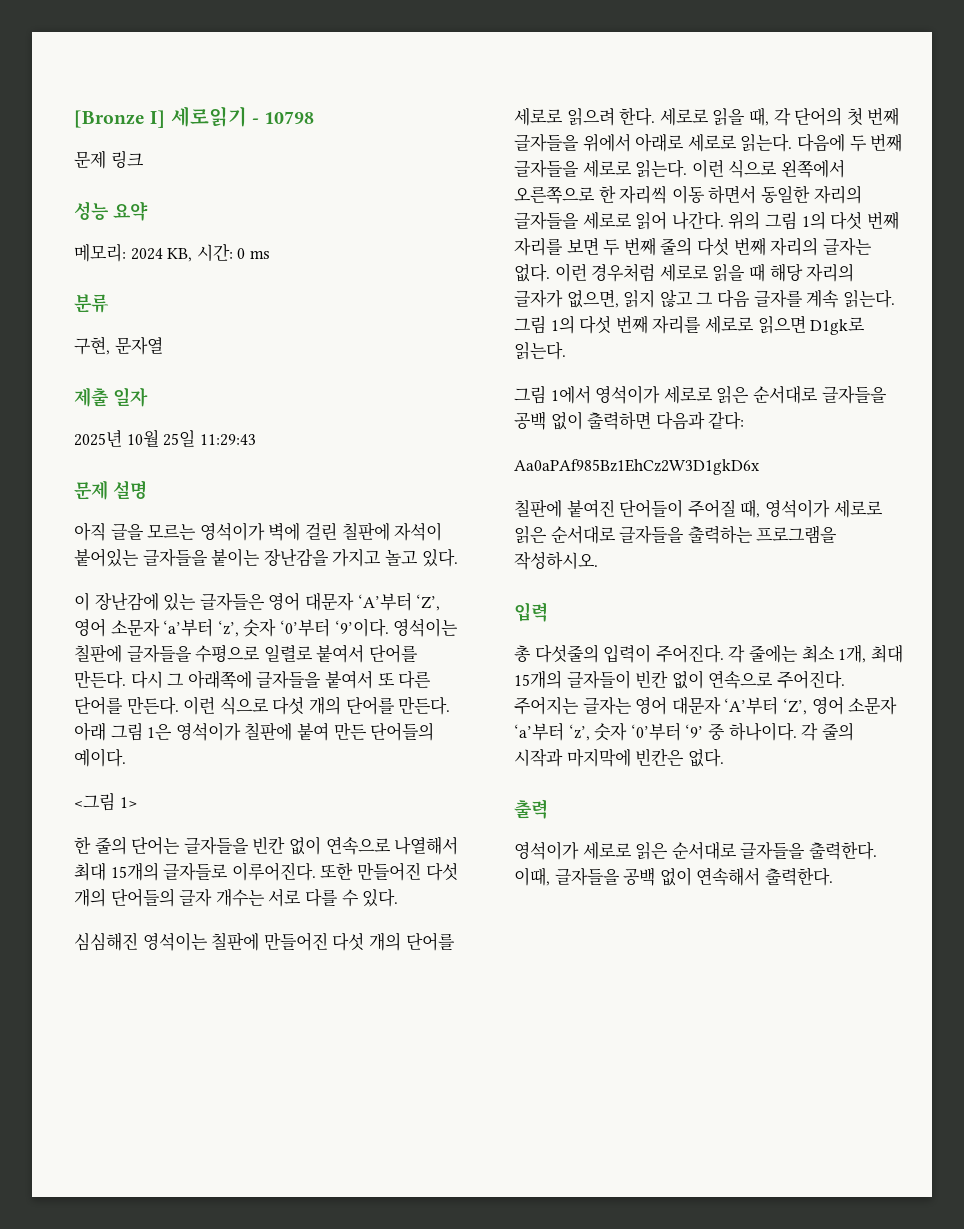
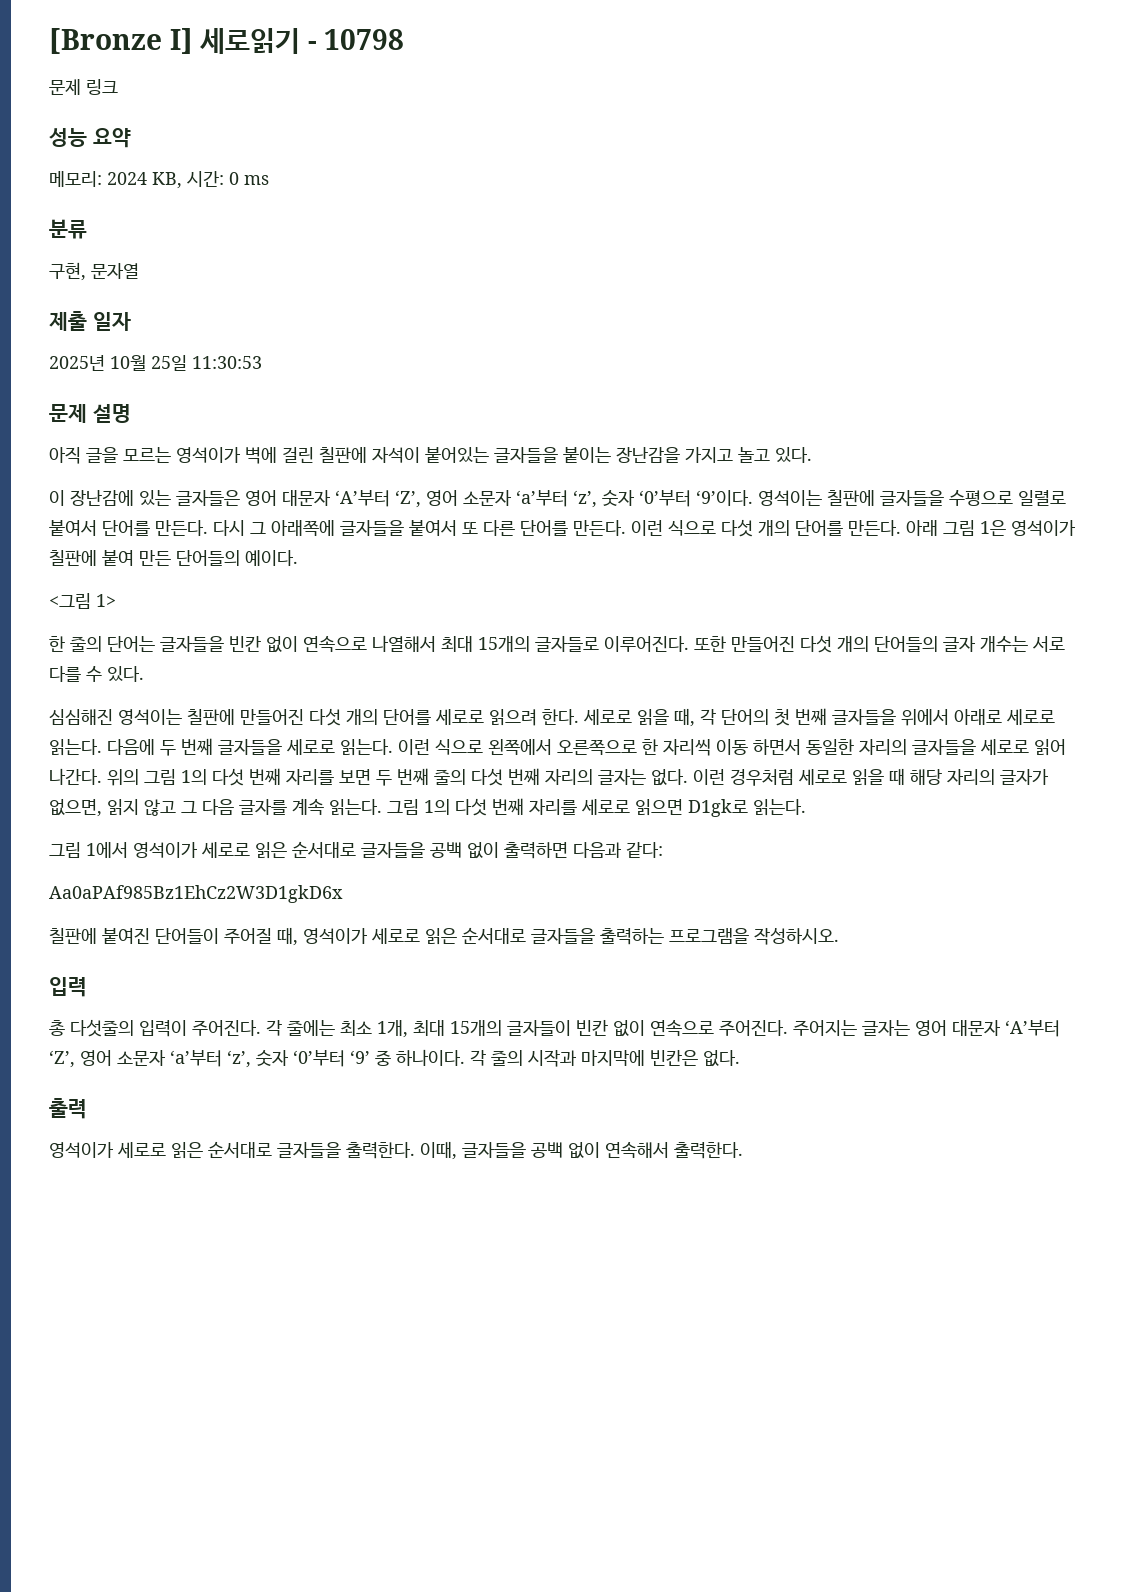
[199,434,256,446] 11:29:43 -> [192,356,262,369] 11:30:53

